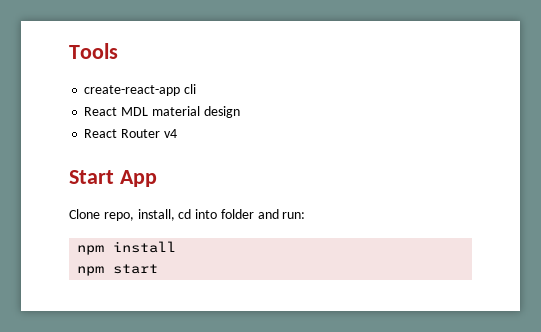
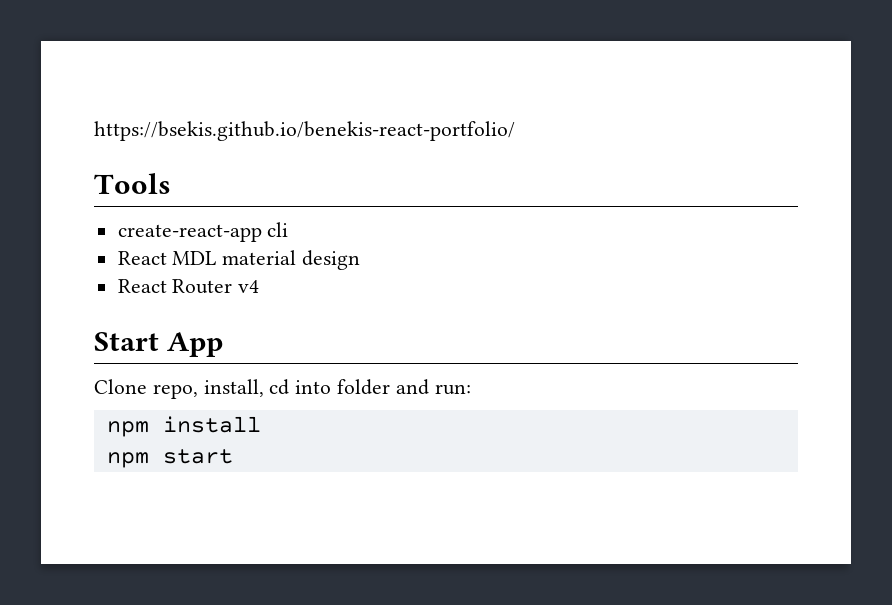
(69, 51) none -> [94,121,515,141] https://bsekis.github.io/benekis-react-portfolio/ //

